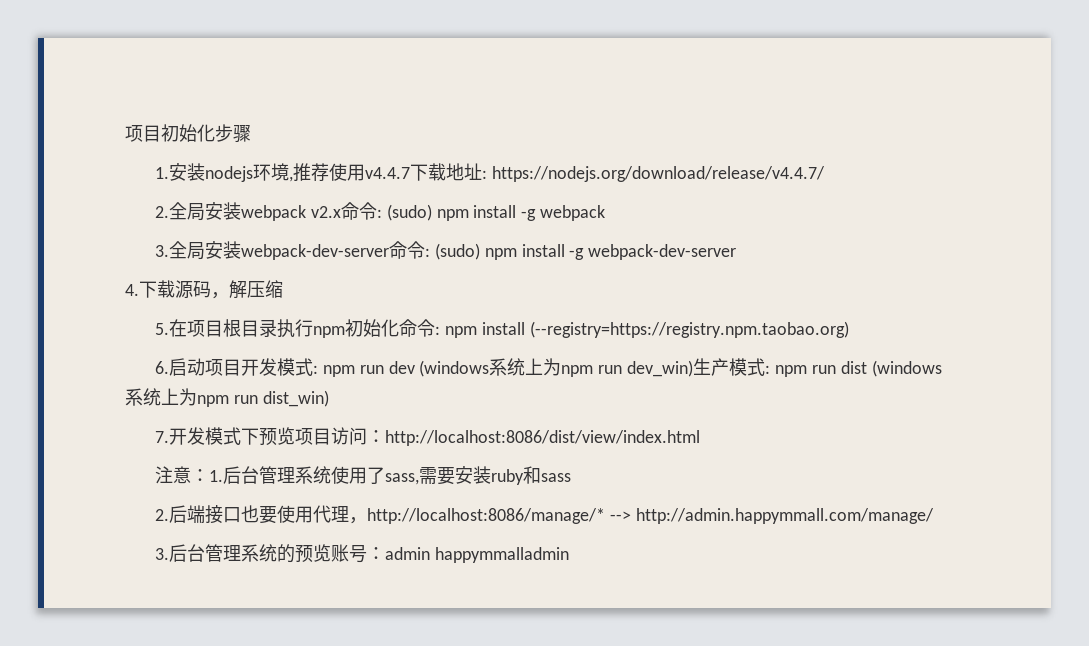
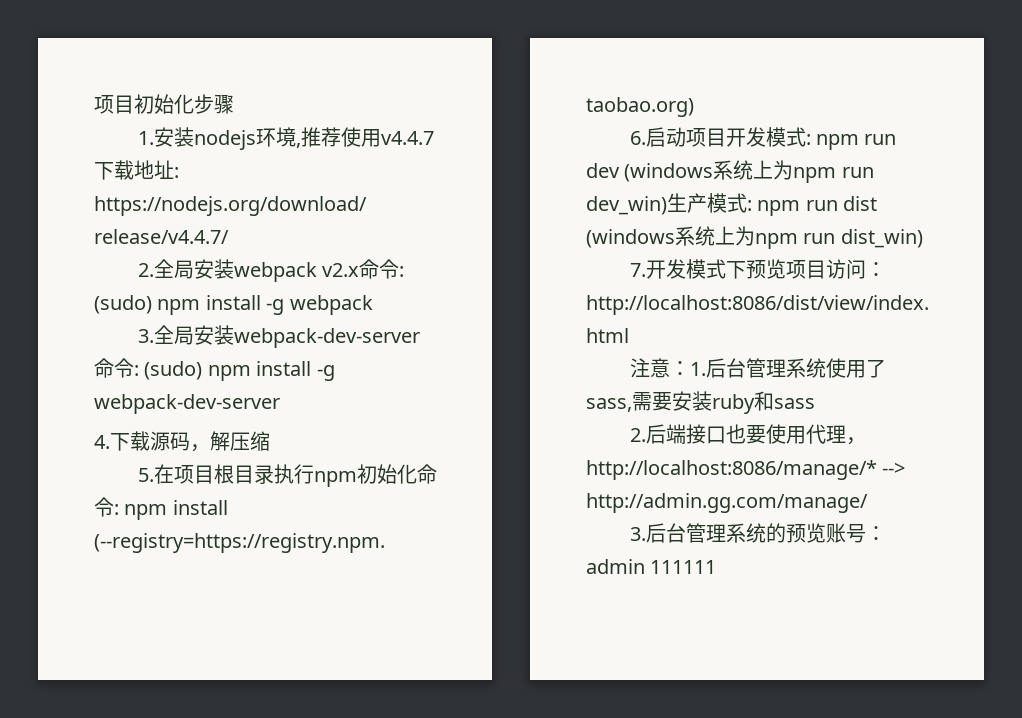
[635,508,934,524] http://admin.happymmall.com/manage/ -> [586,493,868,513] http://admin.gg.com/manage/
[434,547,569,563] happymmalladmin -> [650,560,717,574] 111111

